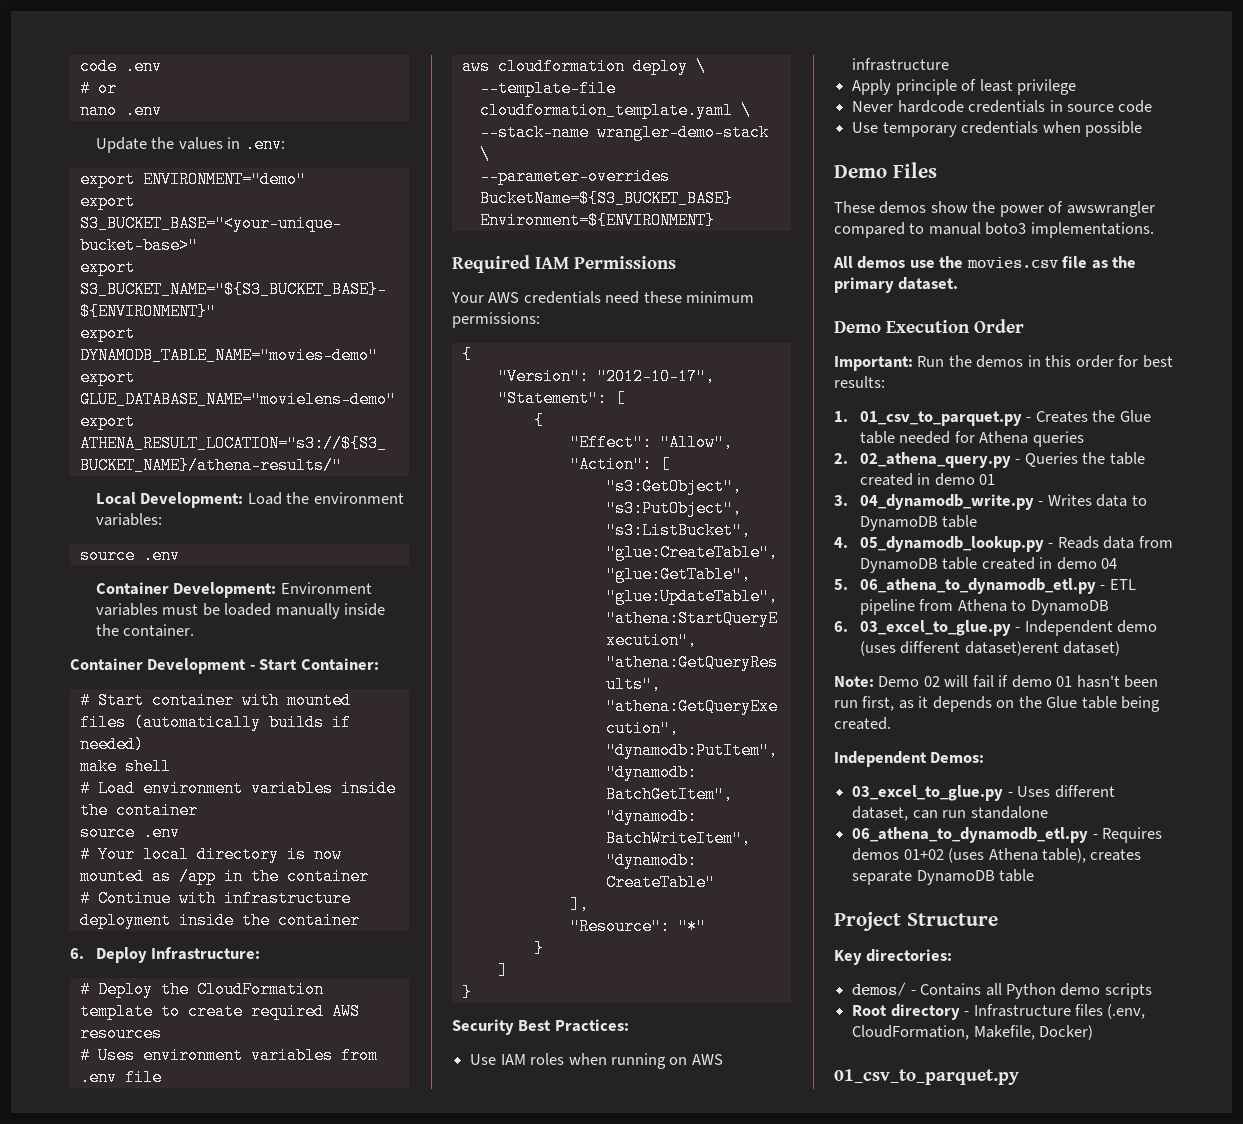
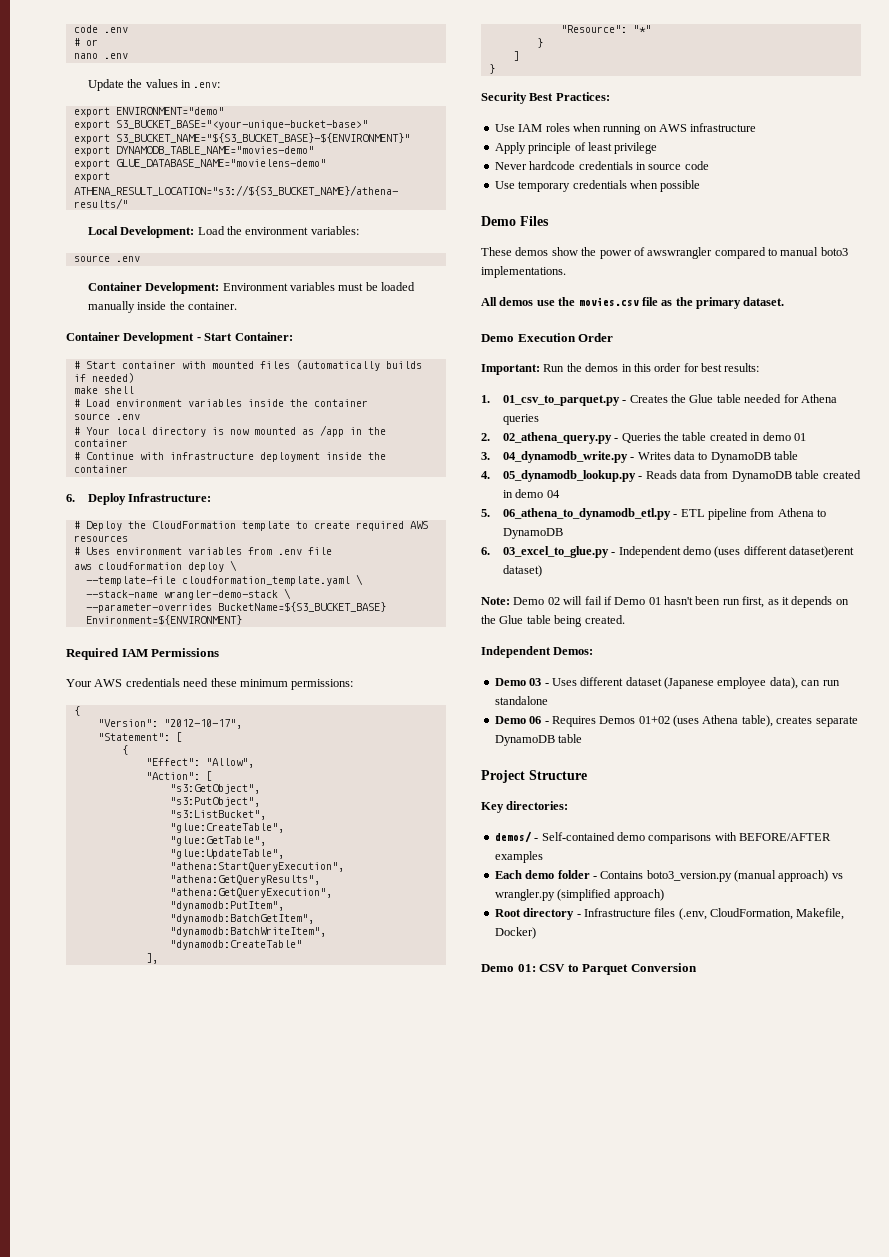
[1011,675,1052,688] demo -> [614,597,646,605] Demo
[852,785,1004,801] 03_excel_to_glue.py -> [494,678,542,686] Demo 03
[852,806,909,821] dataset, -> [625,677,798,689] dataset (Japanese employee data),
[852,827,1089,843] 06_athena_to_dynamodb_etl.py -> [494,716,542,724] Demo 06
[852,848,900,861] demos -> [599,716,636,724] Demos
[920,983,1152,999] Contains all Python demo scripts -> [541,832,831,844] [494,851,543,863] [494,870,843,882] [494,889,664,901] Self-contained demo comparisons with BEFORE/AFTER examples // Each demo folder - Contains boto3_version.py (manual approach) vs wrangler.py (simplified approach)
[834,1069,1019,1085] 01_csv_to_parquet.py -> [481,963,697,975] Demo 01: CSV to Parquet Conversion

